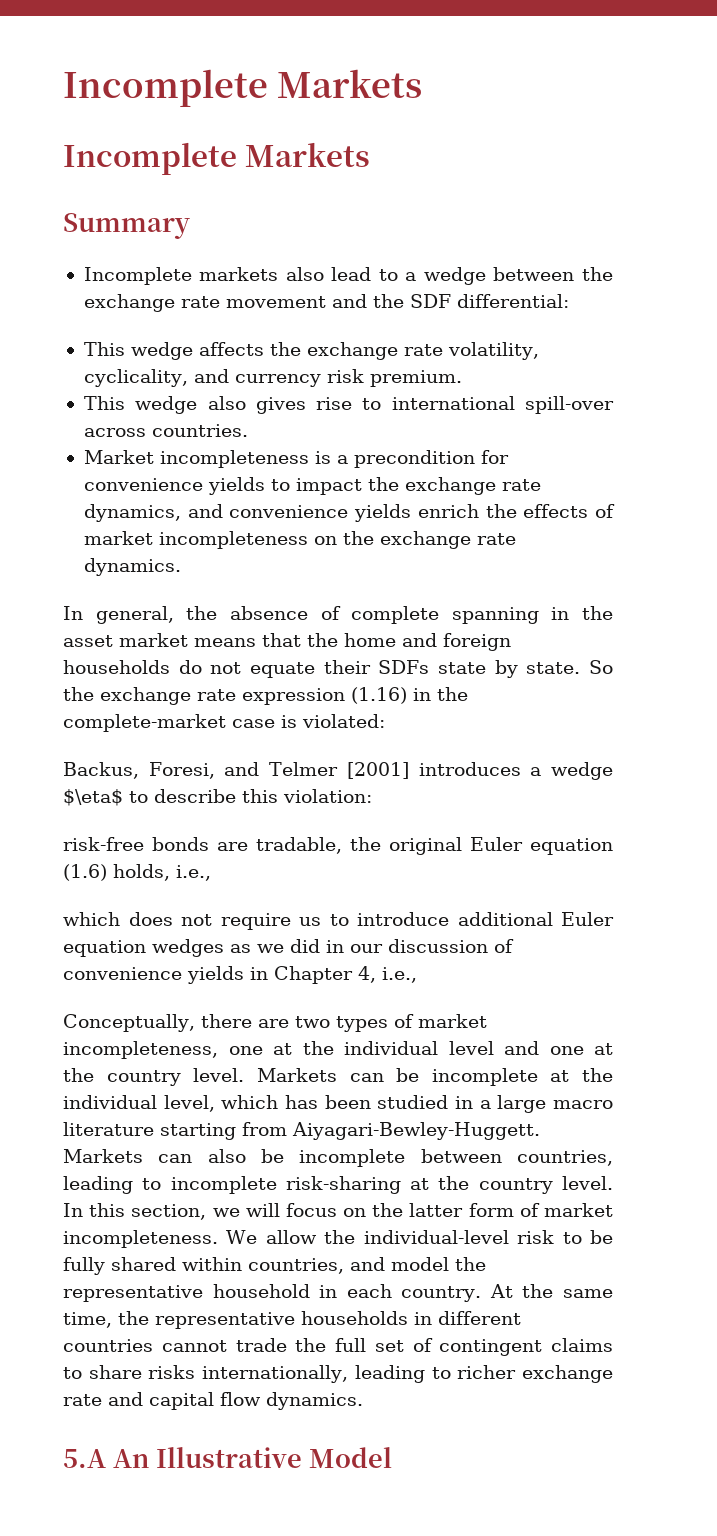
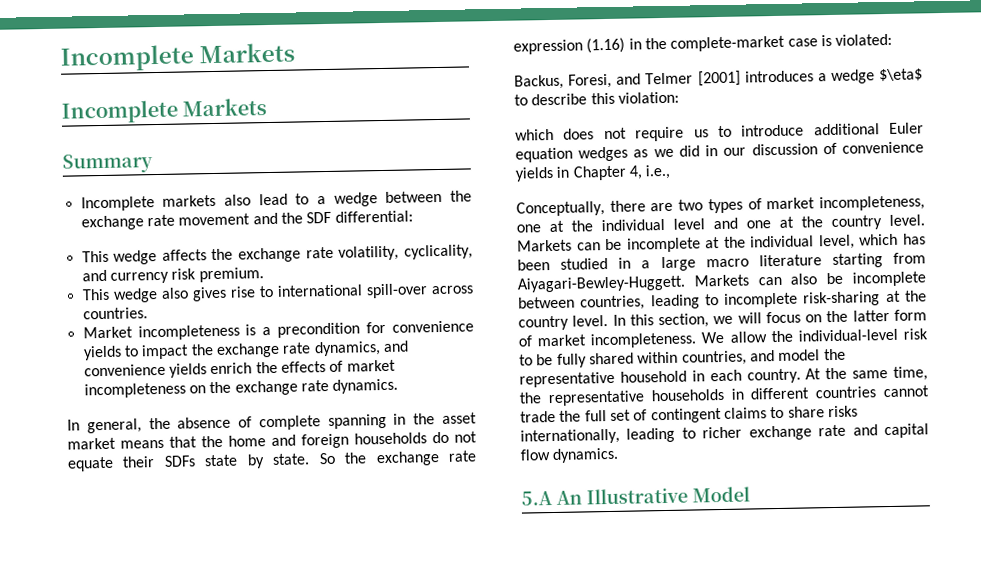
[63,837,613,855] [63,864,211,881] // risk-free bonds are tradable, the original Euler equation (1.6) holds, i.e., -> (679, 97) none

